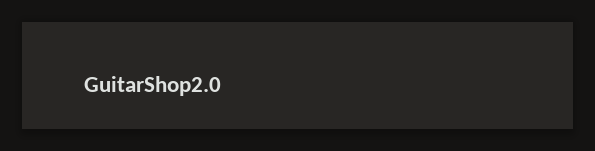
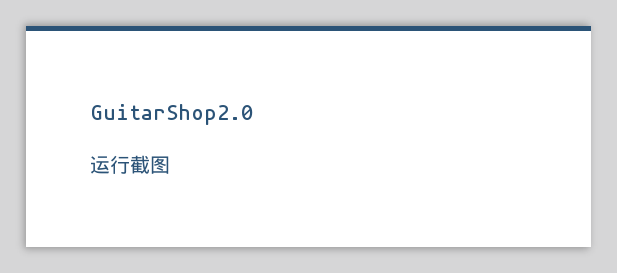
(221, 86) none -> [90,155,170,174] // 运行截图

